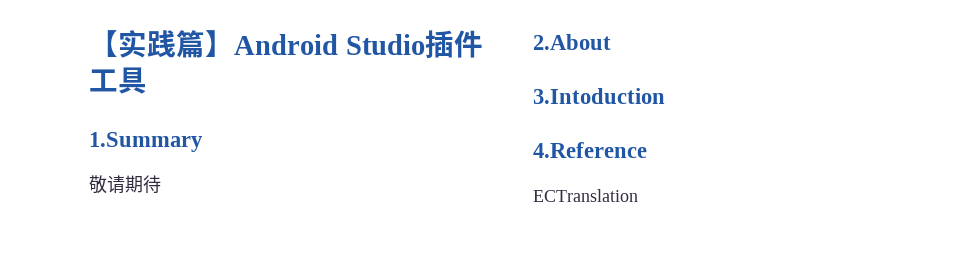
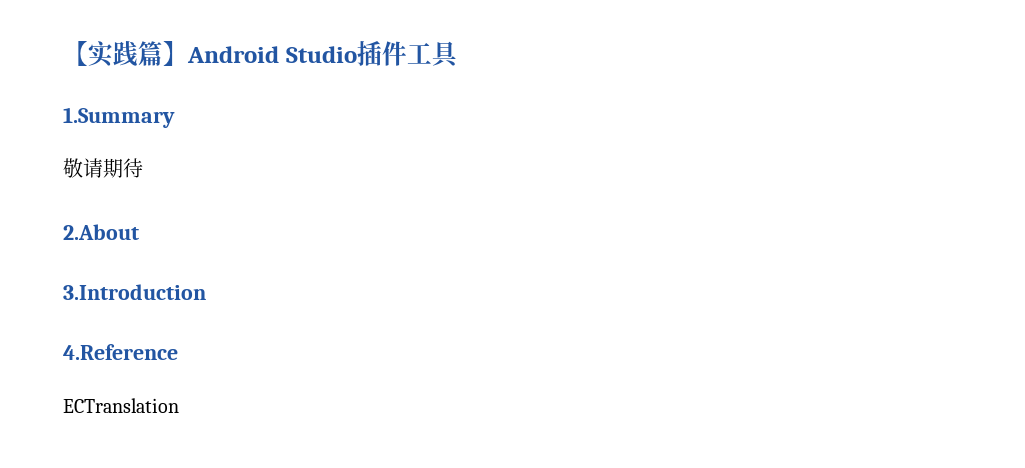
[533,88,665,104] 3.Intoduction -> [63,284,206,300] 3.Introduction

